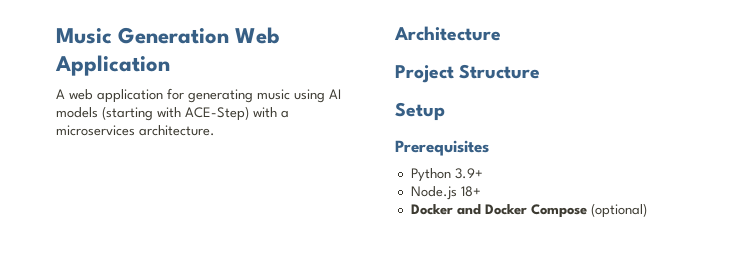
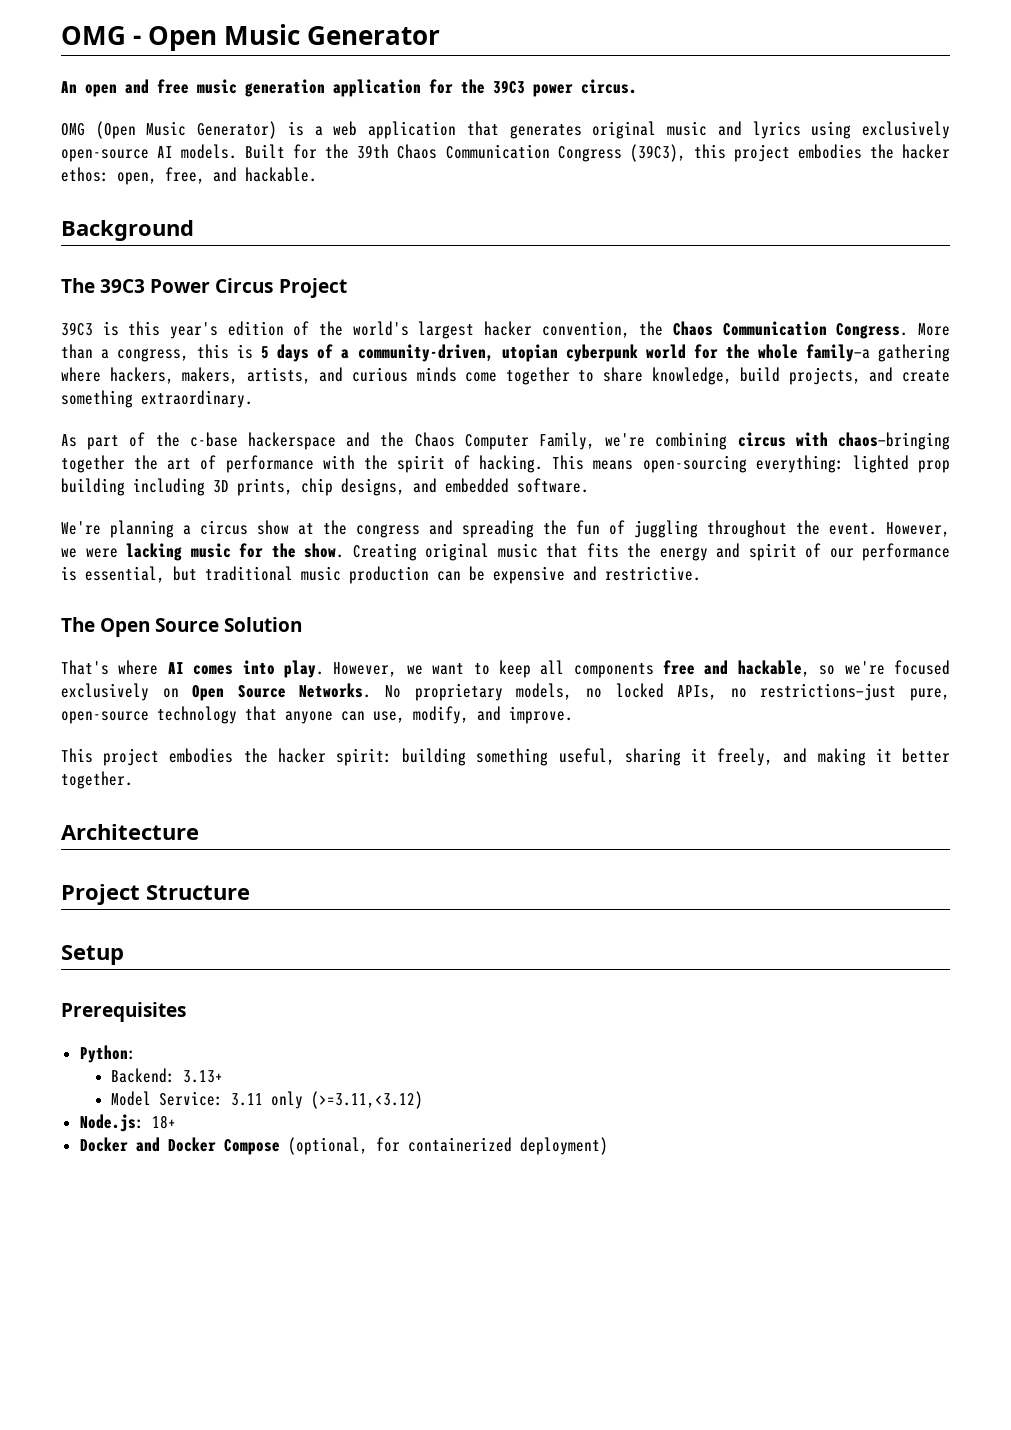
[56,27,281,44] [55,55,170,76] [56,88,341,103] [56,106,289,121] [56,125,215,136] Music Generation Web Application // A web application for generating music using AI models (starting with ACE-Step) with a microservices architecture. -> [61,24,441,51] [61,79,637,97] [61,121,951,139] [61,144,951,162] [61,167,317,185] [61,220,194,241] [61,278,347,298] [61,321,950,339] [61,344,950,362] [61,367,951,385] [61,390,253,408] [61,432,951,450] [61,455,950,473] [61,478,589,496] [61,520,950,538] [61,543,950,561] [61,566,701,584] [61,617,303,637] [61,660,951,678] [61,683,951,701] [61,706,573,724] [61,748,951,766] [61,771,133,789] OMG - Open Music Generator // An open and free music generation application for the 39C3 power circus. // OMG (Open Music Generator) is a web application that generates original music and lyrics using exclusively open-source AI models. Built for the 39th Chaos Communication Congress (39C3), this project embodies the hacker ethos: open, free, and hackable. // Background // The 39C3 Power Circus Project // 39C3 is this year's edition of the world's largest hacker convention, the Chaos Communication Congress. More than a congress, this is 5 days of a community-driven, utopian cyberpunk world for the whole family—a gathering where hackers, makers, artists, and curious minds come together to share knowledge, build projects, and create something extraordinary. // As part of the c-base hackerspace and the Chaos Computer Family, we're combining circus with chaos—bringing together the art of performance with the spirit of hacking. This means open-sourcing everything: lighted prop building including 3D prints, chip designs, and embedded software. // We're planning a circus show at the congress and spreading the fun of juggling throughout the event. However, we were lacking music for the show. Creating original music that fits the energy and spirit of our performance is essential, but traditional music production can be expensive and restrictive. // The Open Source Solution // That's where AI comes into play. However, we want to keep all components free and hackable, so we're focused exclusively on Open Source Networks. No proprietary models, no locked APIs, no restrictions—just pure, open-source technology that anyone can use, modify, and improve. // This project embodies the hacker spirit: building something useful, sharing it freely, and making it better together.
[410,168,483,182] [410,186,457,200] Python 3.9+ // Node.js -> [79,1045,136,1063] [111,1068,224,1083] [111,1091,424,1109] [79,1114,144,1132] Python: // Backend: 3.13+ // Model Service: 3.11 only (>=3.11,<3.12) // Node.js:
[590,203,647,218] (optional) -> [287,1137,608,1155] (optional, for containerized deployment)

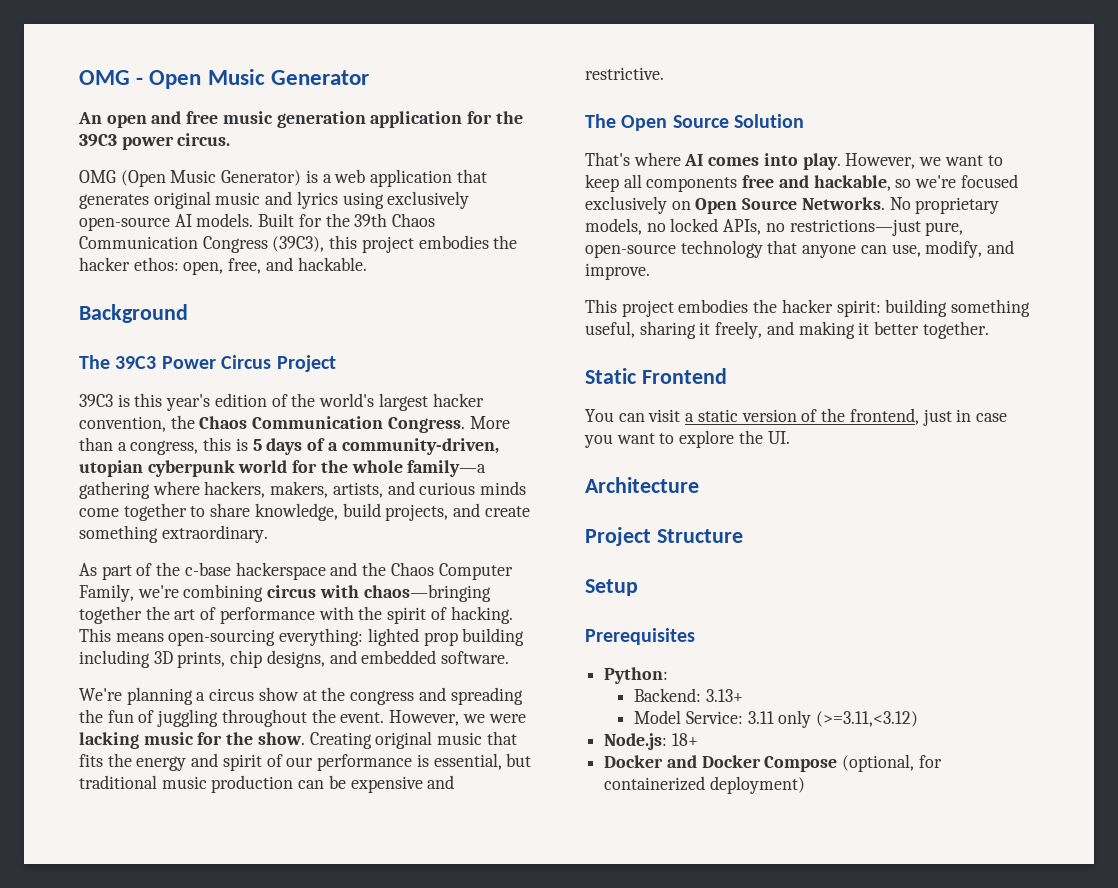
(133, 780) none -> [585,368,727,384] [585,408,1007,426] [584,430,790,448] // Static Frontend // You can visit a static version of the frontend, just in case you want to explore the UI.

